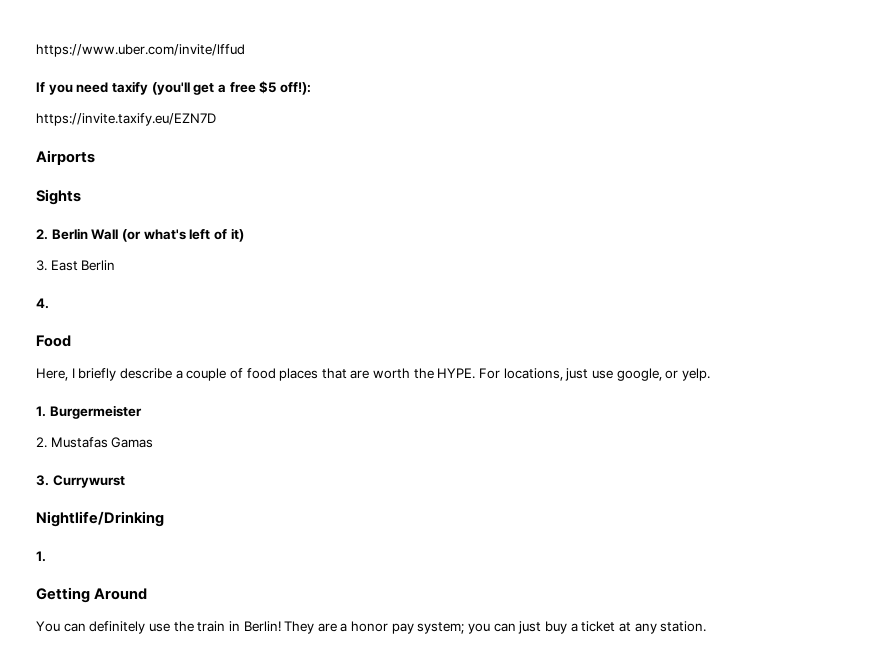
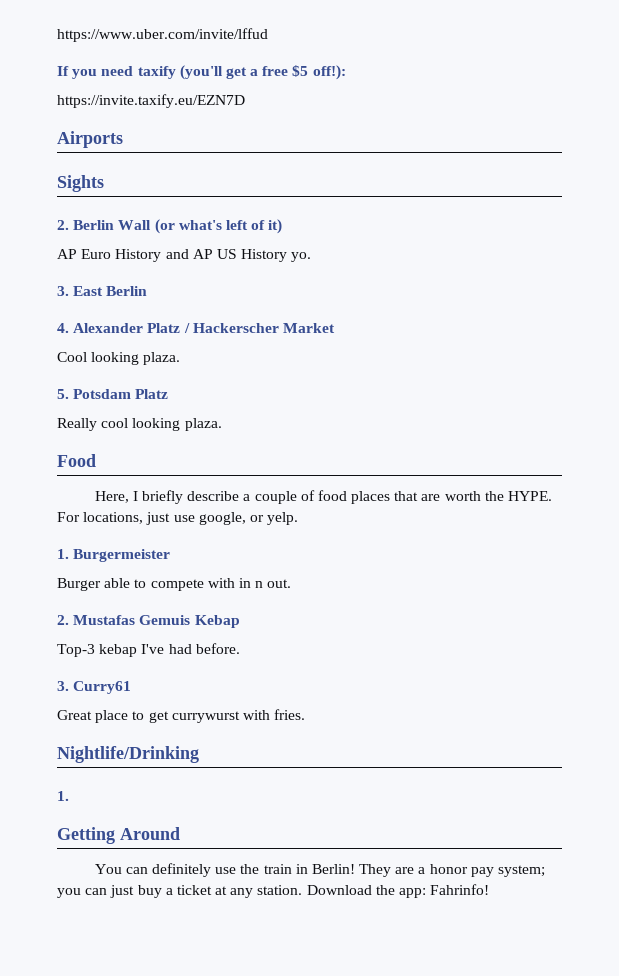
[36,260,116,271] [36,298,49,309] 3. East Berlin // 4. -> [57,249,312,262] [57,286,148,296] [57,323,335,333] [57,352,181,365] [57,389,169,399] [57,418,222,431] AP Euro History and AP US History yo. // 3. East Berlin // 4. Alexander Platz / Hackerscher Market // Cool looking plaza. // 5. Potsdam Platz // Really cool looking plaza.
[36,437,154,448] [36,475,125,488] 2. Mustafas Gamas // 3. Currywurst -> [57,578,292,591] [57,615,240,628] [57,643,240,657] [57,681,132,694] [57,709,306,723] Burger able to compete with in n out. // 2. Mustafas Gemuis Kebap // Top-3 kebap I've had before. // 3. Curry61 // Great place to get currywurst with fries.
(707, 626) none -> [306,884,490,898] Download the app: Fahrinfo!

